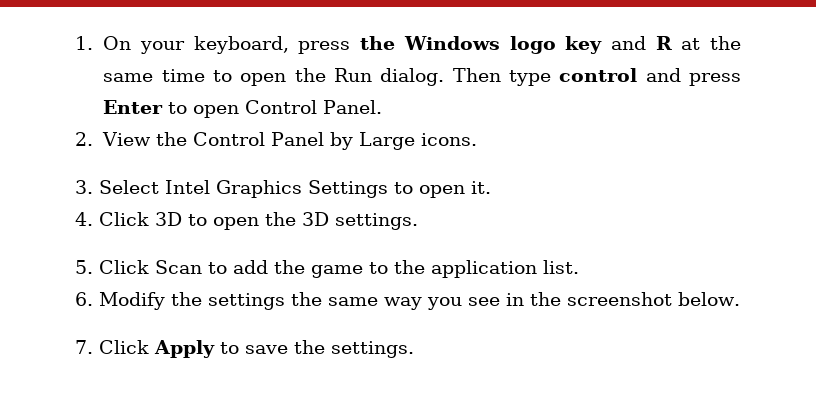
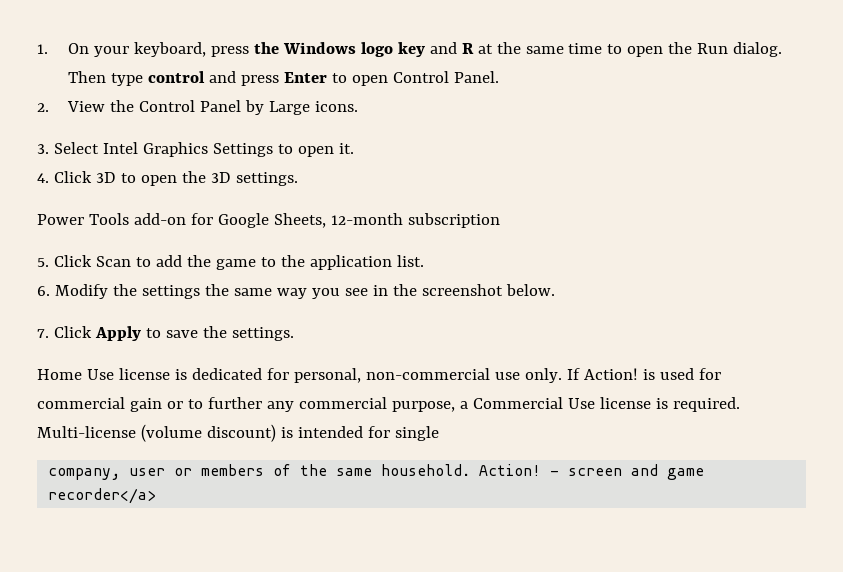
(418, 221) none -> [37,213,500,228] // Power Tools add-on for Google Sheets, 12-month subscription
(414, 349) none -> [37,368,721,383] [37,397,740,412] [37,424,439,442] [48,464,705,480] [48,488,157,504] // Home Use license is dedicated for personal, non-commercial use only. If Action! is used for commercial gain or to further any commercial purpose, a Commercial Use license is required. Multi-license (volume discount) is intended for single // company, user or members of the same household. Action! - screen and game recorder</a>

